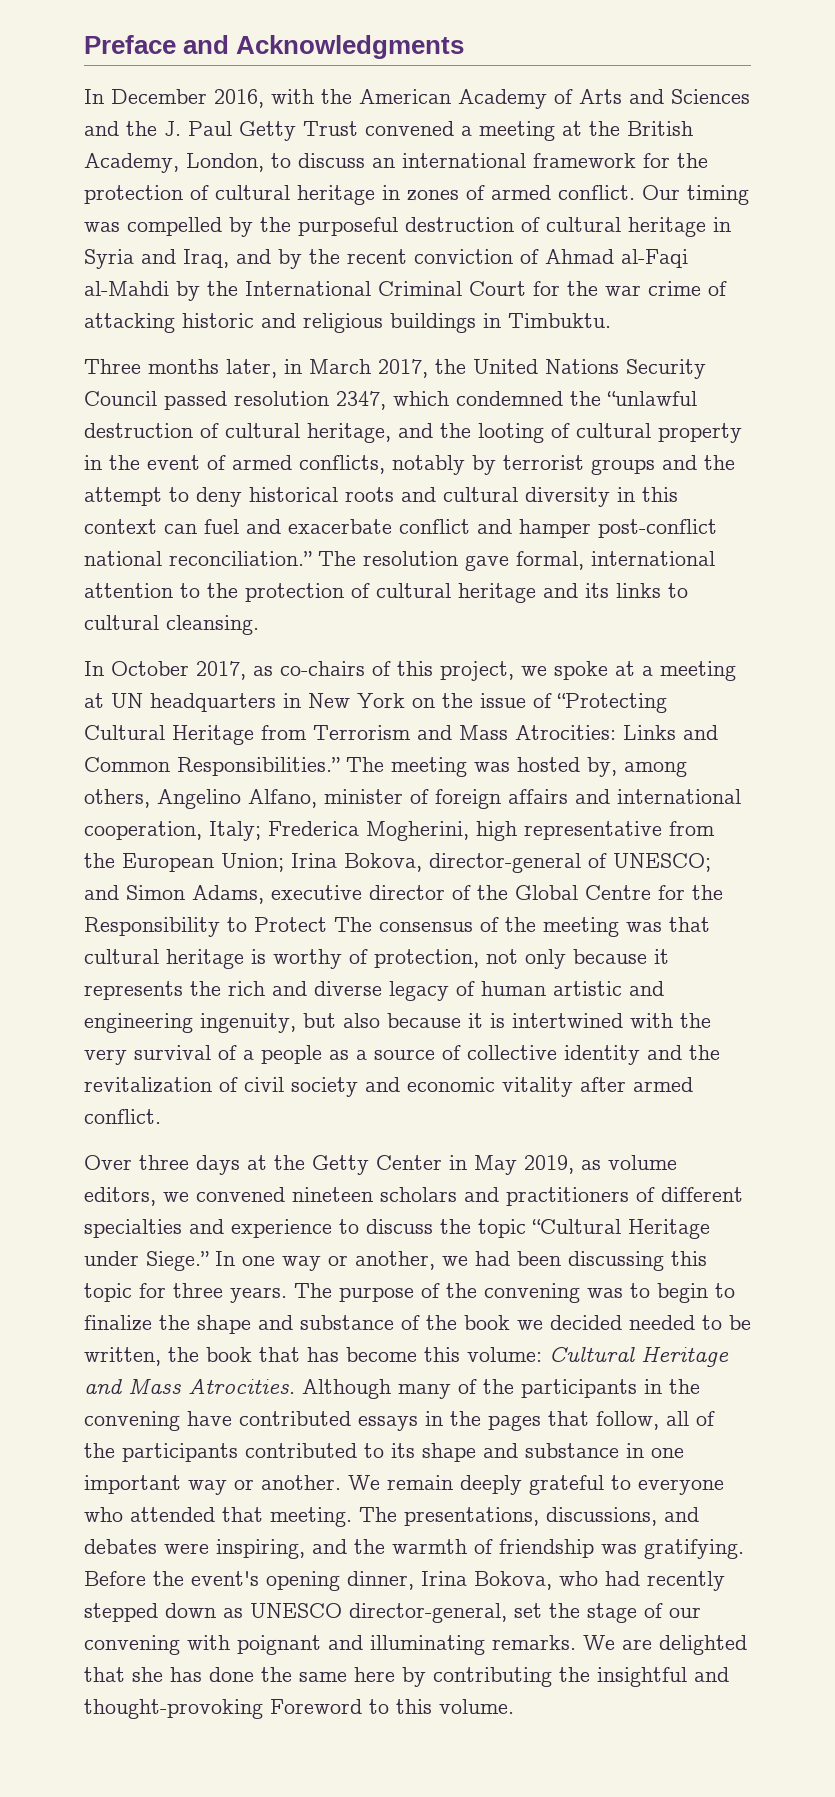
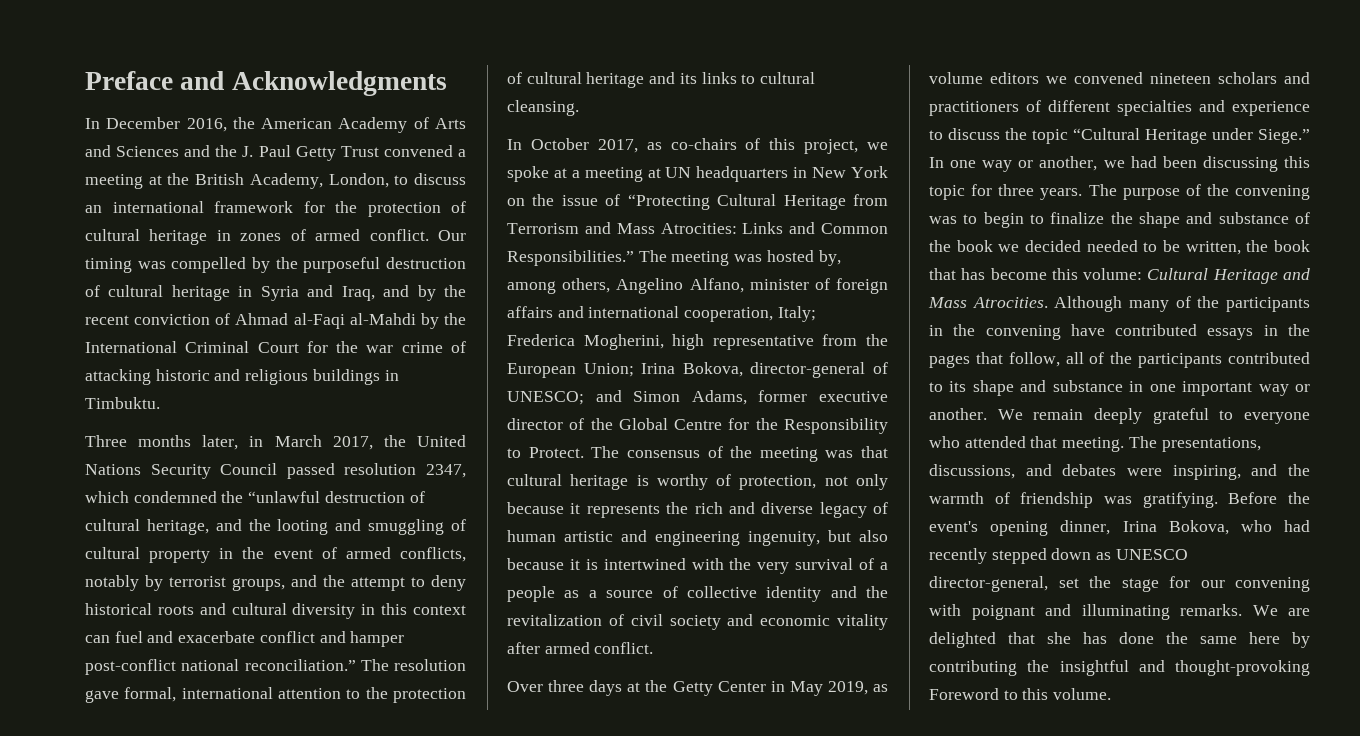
[271,89,314,104] with -> (227, 125) none
(544, 433) none -> [335,519,445,535] and smuggling
[591,459,655,475] groups -> [232,578,285,591] groups,
(264, 894) none -> [758,390,808,402] former
[254,917,327,932] Protect -> [528,447,584,458] Protect.
[84,1187,156,1206] editors, -> [990,72,1039,84] editors
[644,1603,663,1618] of -> [1169,576,1190,588] for

